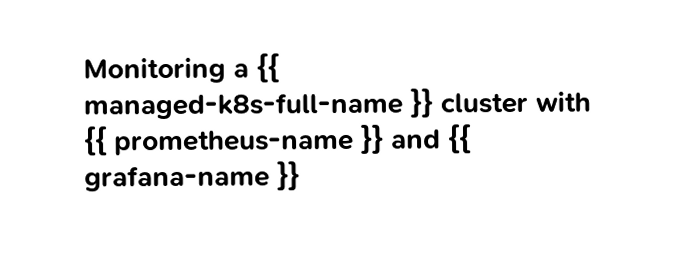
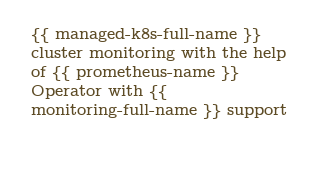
[83,57,249,84] Monitoring a -> (31, 35) none
[535,91,591,112] [83,124,472,156] [84,161,300,192] with {{ prometheus-name }} and {{ grafana-name }} -> [89,47,286,61] [31,66,239,81] [31,85,167,100] [31,104,287,119] monitoring with the help of {{ prometheus-name }} Operator with {{ monitoring-full-name }} support

